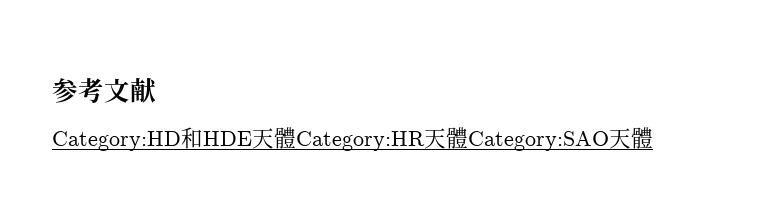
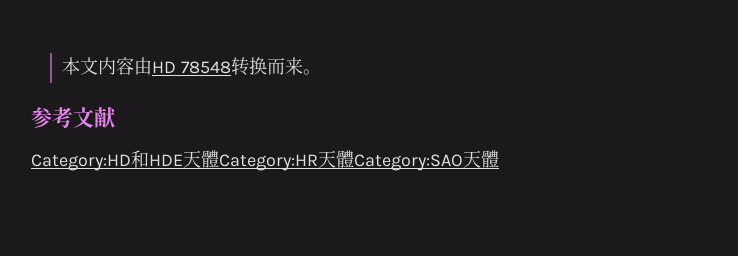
(52, 90) none -> [62,57,321,76] 本文内容由HD 78548转换而来。 //

